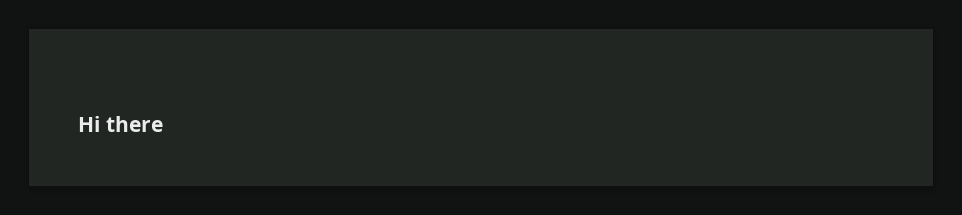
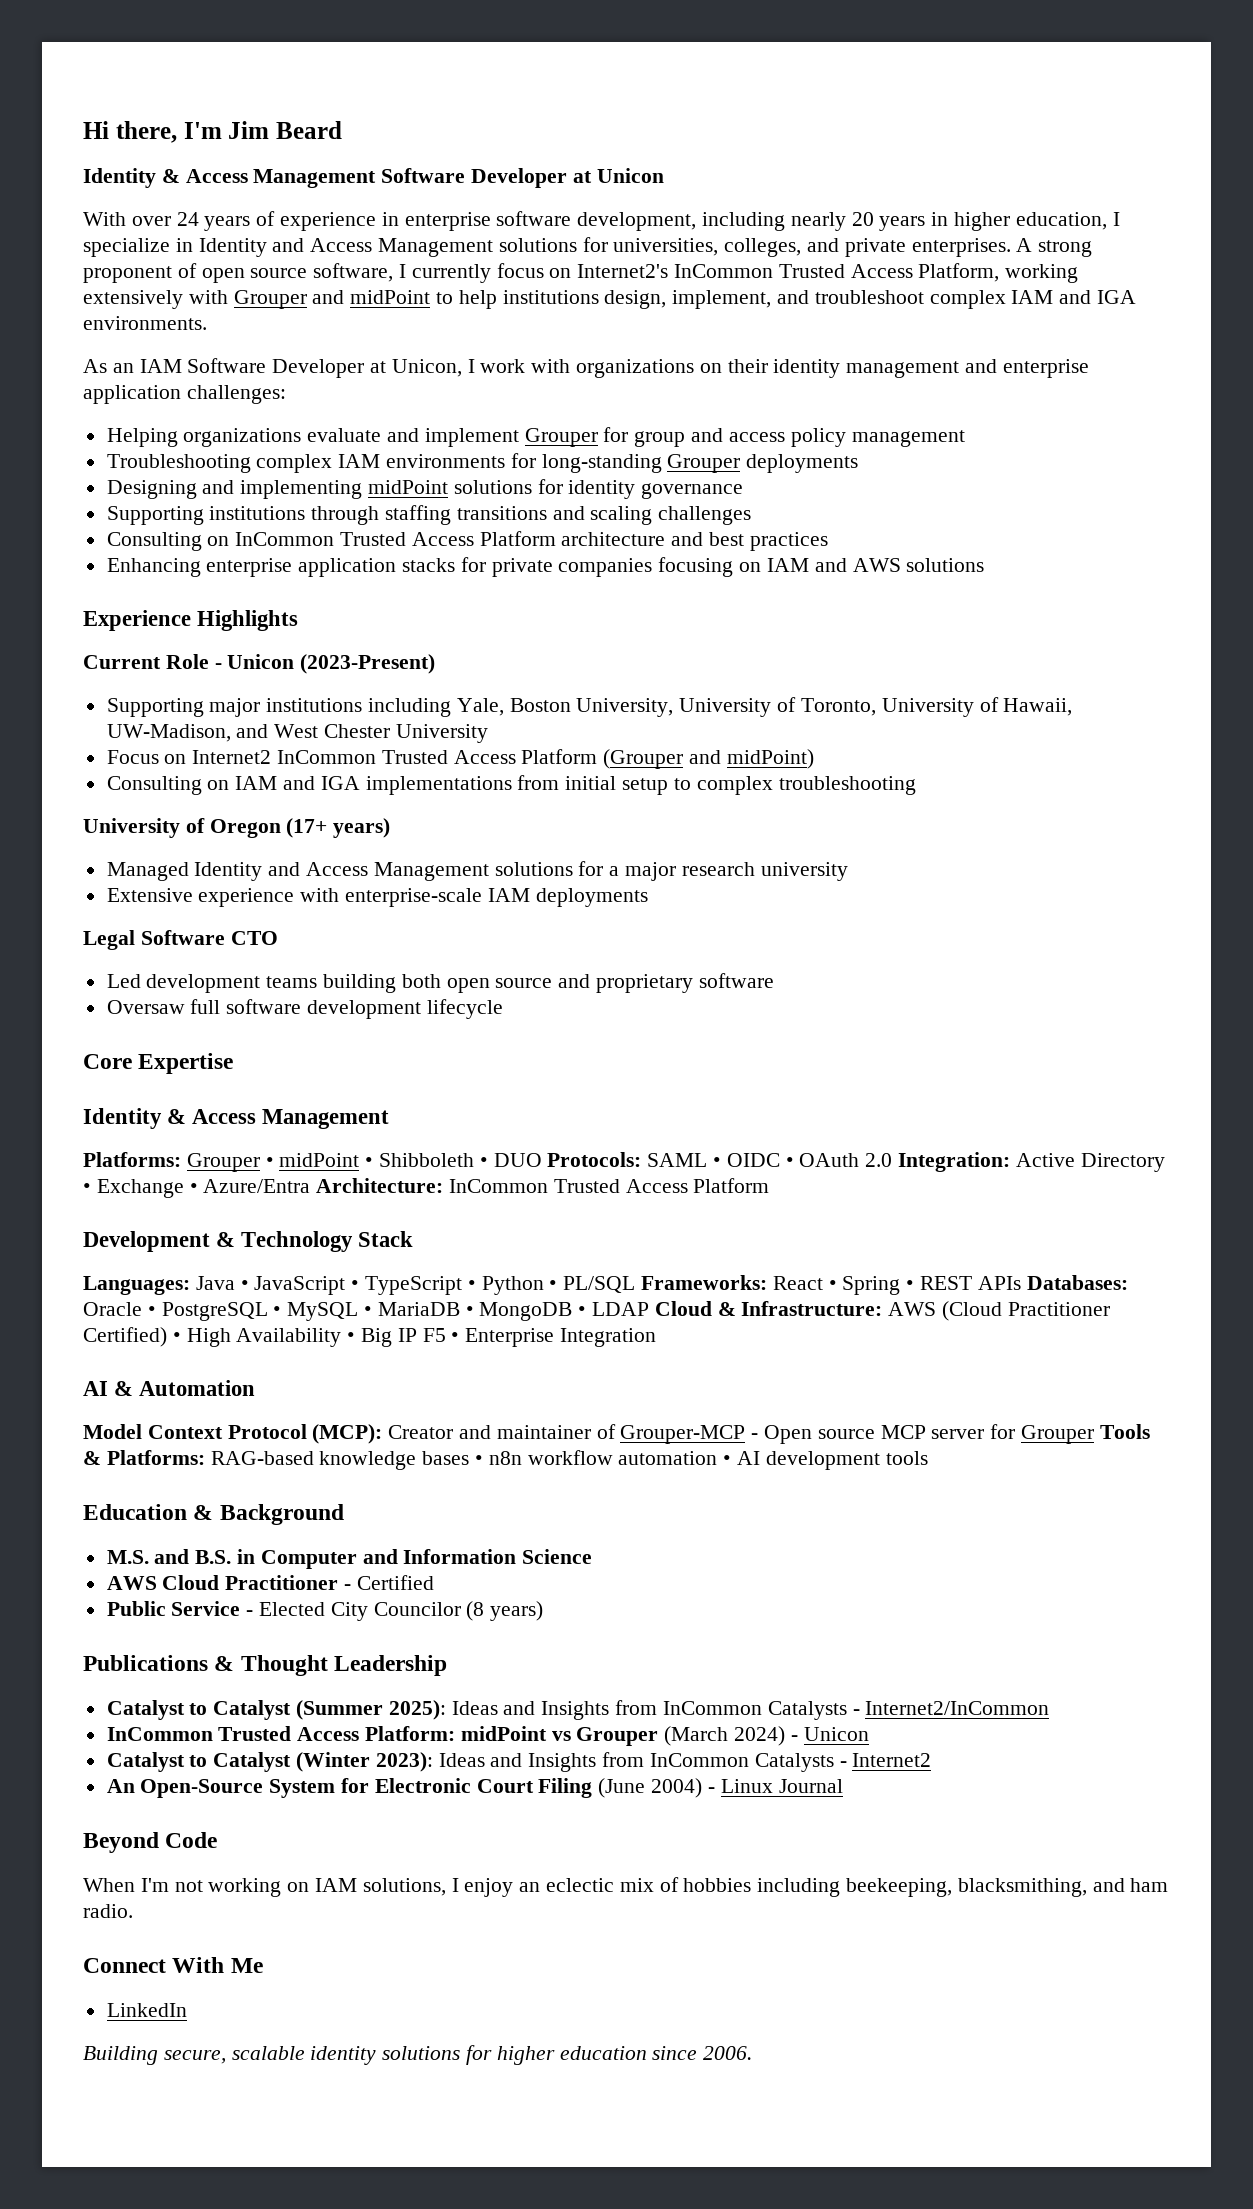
[105,116,163,132] there -> [115,121,342,143] [83,168,664,188] [83,211,1120,231] [83,237,1093,257] [83,263,1079,283] [83,290,1137,309] [83,316,207,330] [83,358,1089,378] [83,385,286,404] [106,427,965,447] [106,453,859,473] [106,479,744,499] [106,505,752,525] [106,531,828,551] [106,557,985,577] [83,610,299,631] [83,654,436,674] [106,697,1073,717] [106,724,488,743] [106,749,814,769] [106,775,916,795] [83,818,391,838] [106,861,848,881] [106,888,648,907] [83,930,278,950] [106,973,774,993] [106,999,503,1019] [83,1053,234,1074] [83,1108,390,1129] [83,1152,1165,1172] [83,1178,770,1198] [83,1231,414,1252] [83,1275,1128,1295] [83,1301,1110,1321] [83,1327,657,1347] [83,1380,256,1396] [83,1424,1150,1444] [83,1450,928,1470] [83,1504,344,1525] [106,1549,593,1569] [106,1575,434,1590] [106,1601,544,1621] [83,1655,448,1676] [106,1700,1050,1720] [106,1726,869,1746] [106,1752,932,1772] [106,1778,843,1798] [83,1832,218,1853] [83,1877,1169,1897] [83,1904,133,1918] [83,1957,263,1973] [106,2003,187,2017] [83,2045,753,2065] there, I'm Jim Beard // Identity & Access Management Software Developer at Unicon // With over 24 years of experience in enterprise software development, including nearly 20 years in higher education, I specialize in Identity and Access Management solutions for universities, colleges, and private enterprises. A strong proponent of open source software, I currently focus on Internet2's InCommon Trusted Access Platform, working extensively with Grouper and midPoint to help institutions design, implement, and troubleshoot complex IAM and IGA environments. // As an IAM Software Developer at Unicon, I work with organizations on their identity management and enterprise application challenges: // Helping organizations evaluate and implement Grouper for group and access policy management // Troubleshooting complex IAM environments for long-standing Grouper deployments // Designing and implementing midPoint solutions for identity governance // Supporting institutions through staffing transitions and scaling challenges // Consulting on InCommon Trusted Access Platform architecture and best practices // Enhancing enterprise application stacks for private companies focusing on IAM and AWS solutions // Experience Highlights // Current Role - Unicon (2023-Present) // Supporting major institutions including Yale, Boston University, University of Toronto, University of Hawaii, UW-Madison, and West Chester University // Focus on Internet2 InCommon Trusted Access Platform (Grouper and midPoint) // Consulting on IAM and IGA implementations from initial setup to complex troubleshooting // University of Oregon (17+ years) // Managed Identity and Access Management solutions for a major research university // Extensive experience with enterprise-scale IAM deployments // Legal Software CTO // Led development teams building both open source and proprietary software // Oversaw full software development lifecycle // Core Expertise // Identity & Access Management // Platforms: Grouper • midPoint • Shibboleth • DUO Protocols: SAML • OIDC • OAuth 2.0 Integration: Active Directory • Exchange • Azure/Entra Architecture: InCommon Trusted Access Platform // Development & Technology Stack // Languages: Java • JavaScript • TypeScript • Python • PL/SQL Frameworks: React • Spring • REST APIs Databases: Oracle • PostgreSQL • MySQL • MariaDB • MongoDB • LDAP Cloud & Infrastructure: AWS (Cloud Practitioner Certified) • High Availability • Big IP F5 • Enterprise Integration // AI & Automation // Model Context Protocol (MCP): Creator and maintainer of Grouper-MCP - Open source MCP server for Grouper Tools & Platforms: RAG-based knowledge bases • n8n workflow automation • AI development tools // Education & Background // M.S. and B.S. in Computer and Information Science // AWS Cloud Practitioner - Certified // Public Service - Elected City Councilor (8 years) // Publications & Thought Leadership // Catalyst to Catalyst (Summer 2025): Ideas and Insights from InCommon Catalysts - Internet2/InCommon // InCommon Trusted Access Platform: midPoint vs Grouper (March 2024) - Unicon // Catalyst to Catalyst (Winter 2023): Ideas and Insights from InCommon Catalysts - Internet2 // An Open-Source System for Electronic Court Filing (June 2004) - Linux Journal // Beyond Code // When I'm not working on IAM solutions, I enjoy an eclectic mix of hobbies including beekeeping, blacksmithing, and ham radio. // Connect With Me // LinkedIn // Building secure, scalable identity solutions for higher education since 2006.

